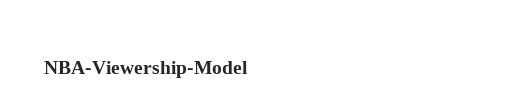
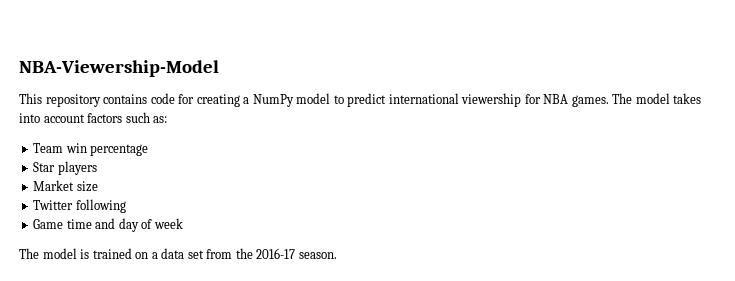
(248, 69) none -> [19,93,702,107] [19,112,168,123] [33,143,149,156] [33,161,97,175] [33,180,98,192] [33,199,126,213] [33,218,183,232] [19,248,337,259] // This repository contains code for creating a NumPy model to predict international viewership for NBA games. The model takes into account factors such as: // Team win percentage // Star players // Market size // Twitter following // Game time and day of week // The model is trained on a data set from the 2016-17 season.

